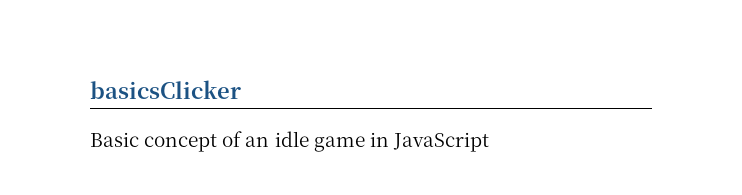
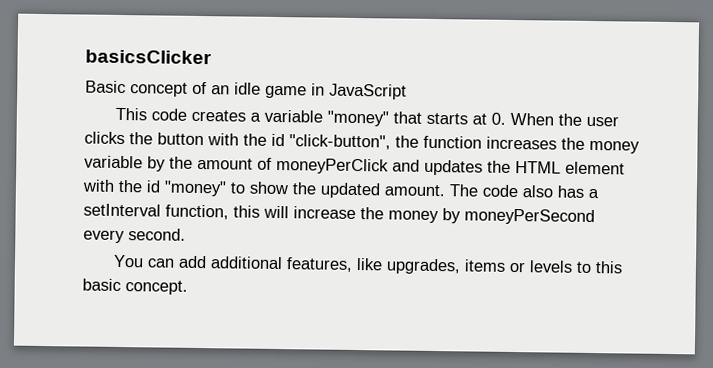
(489, 142) none -> [114,107,619,127] [84,131,640,154] [84,155,625,176] [82,179,599,199] [83,203,595,226] [83,228,186,244] [112,254,623,275] [82,278,188,295] // This code creates a variable "money" that starts at 0. When the user clicks the button with the id "click-button", the function increases the money variable by the amount of moneyPerClick and updates the HTML element with the id "money" to show the updated amount. The code also has a setInterval function, this will increase the money by moneyPerSecond every second. // You can add additional features, like upgrades, items or levels to this basic concept.

